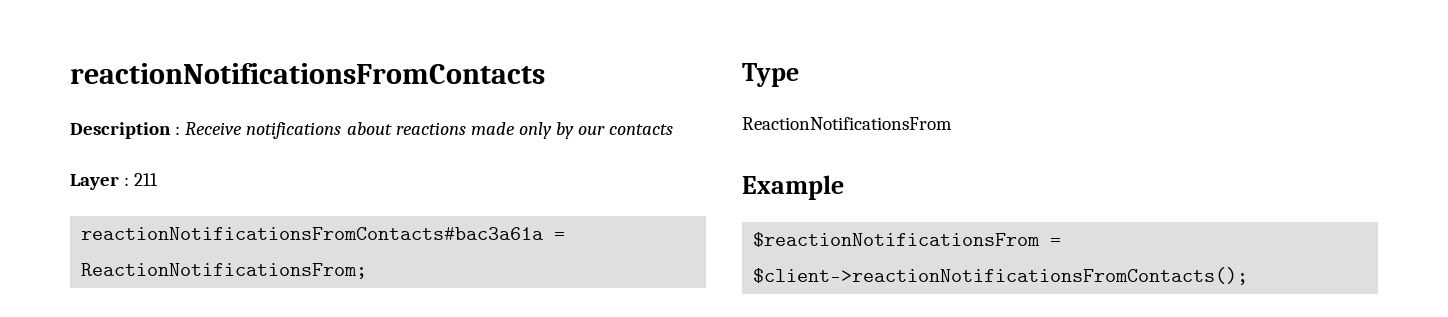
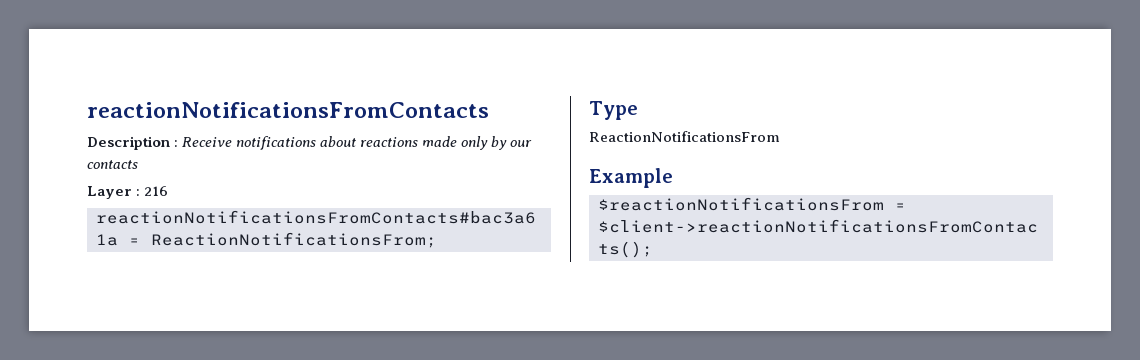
[134,173,159,186] 211 -> [144,186,169,196] 216

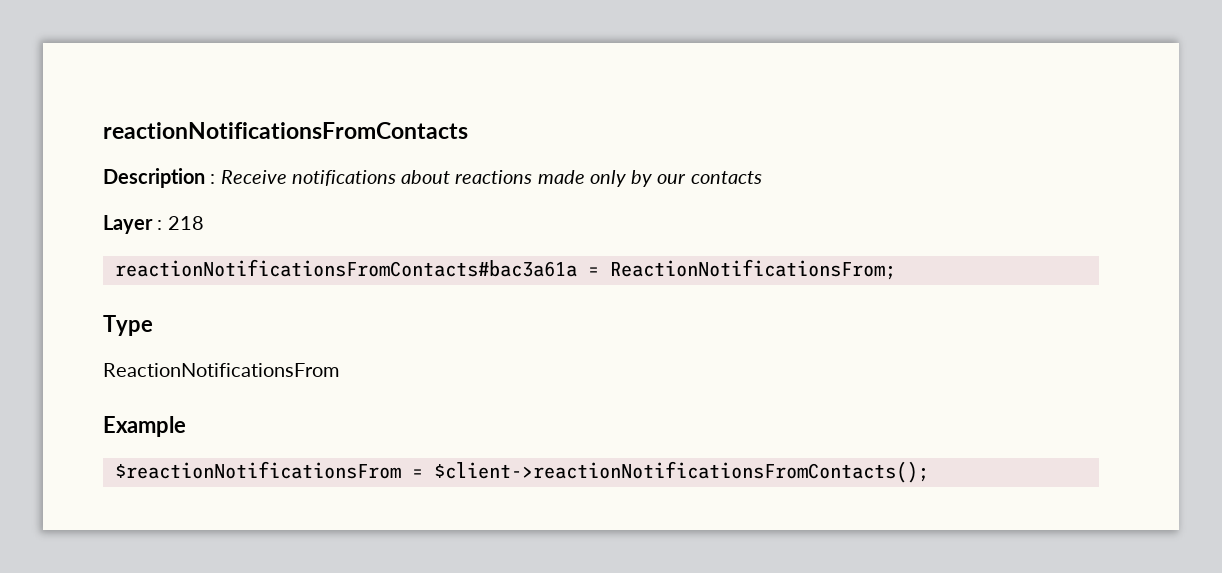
[144,186,169,196] 216 -> [167,216,204,230] 218

